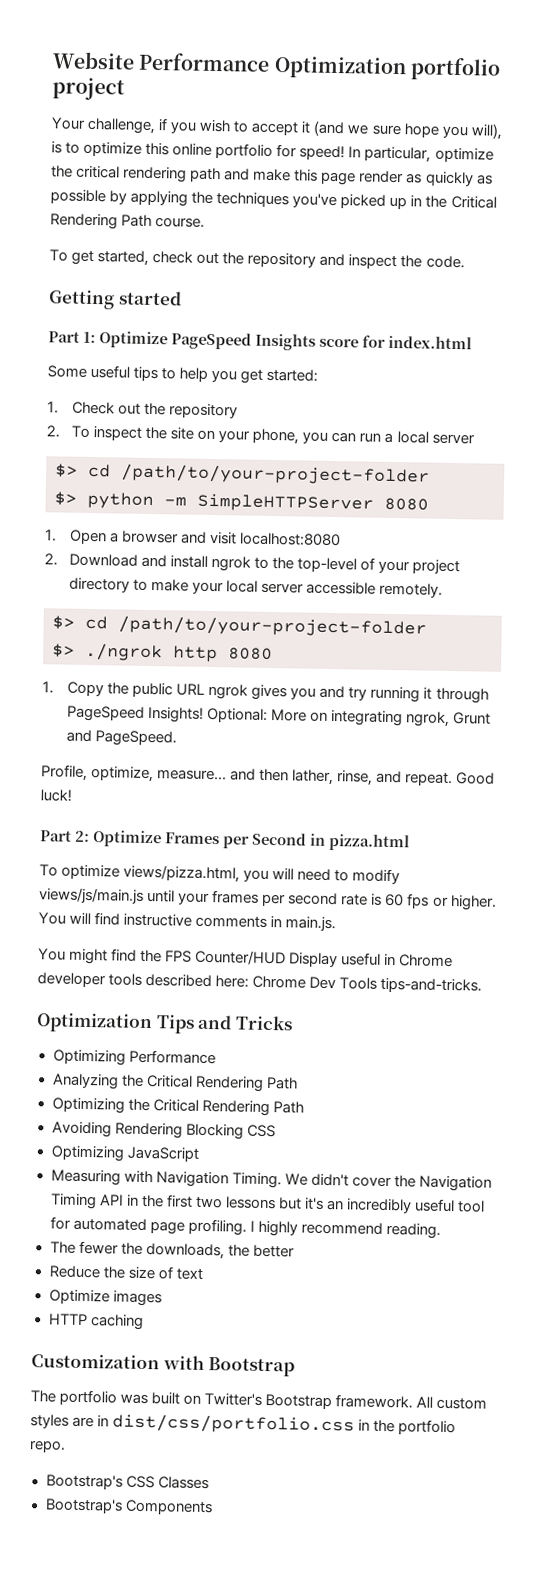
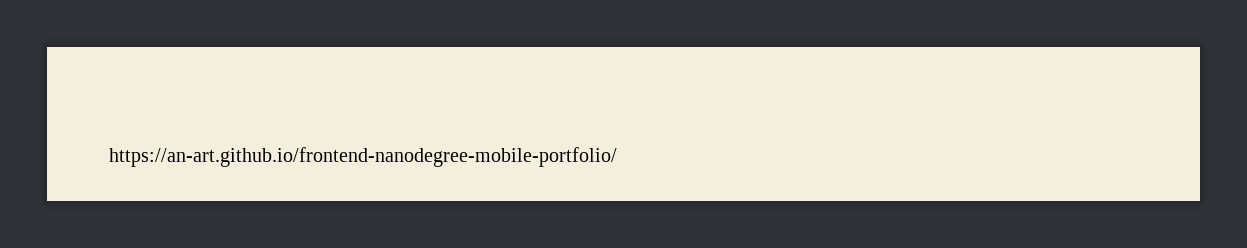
[52,51,501,81] [52,77,125,101] [51,117,503,140] [51,141,494,163] [51,165,493,187] [50,189,497,210] [50,213,206,230] [49,249,465,270] [48,289,182,310] [48,331,472,351] [47,364,319,384] [47,401,239,419] [46,425,475,445] [55,463,430,486] [54,491,429,513] [45,529,342,547] [44,553,461,575] [68,577,444,598] [52,615,427,638] [52,642,273,663] [42,681,489,704] [66,705,492,727] [65,729,178,747] [41,764,496,787] [40,789,72,802] [40,830,410,852] [39,864,401,885] [39,887,497,911] [38,912,337,932] [38,948,454,968] [37,972,483,994] [36,1012,293,1034] [52,1049,216,1066] [51,1073,298,1092] [51,1097,304,1117] [51,1121,276,1140] [50,1145,199,1162] [50,1169,492,1192] [49,1193,486,1214] [49,1216,441,1239] [49,1240,295,1260] [48,1265,203,1280] [48,1289,162,1307] [48,1313,144,1330] [31,1353,296,1377] [30,1389,488,1410] [30,1413,457,1436] [29,1440,66,1453] [45,1474,209,1490] [44,1498,213,1516] Website Performance Optimization portfolio project // Your challenge, if you wish to accept it (and we sure hope you will), is to optimize this online portfolio for speed! In particular, optimize the critical rendering path and make this page render as quickly as possible by applying the techniques you've picked up in the Critical Rendering Path course. // To get started, check out the repository and inspect the code. // Getting started // Part 1: Optimize PageSpeed Insights score for index.html // Some useful tips to help you get started: // 1. Check out the repository // 2. To inspect the site on your phone, you can run a local server // $> cd /path/to/your-project-folder // $> python -m SimpleHTTPServer 8080 // 1. Open a browser and visit localhost:8080 // 2. Download and install ngrok to the top-level of your project directory to make your local server accessible remotely. // $> cd /path/to/your-project-folder // $> ./ngrok http 8080 // 1. Copy the public URL ngrok gives you and try running it through PageSpeed Insights! Optional: More on integrating ngrok, Grunt and PageSpeed. // Profile, optimize, measure... and then lather, rinse, and repeat. Good luck! // Part 2: Optimize Frames per Second in pizza.html // To optimize views/pizza.html, you will need to modify views/js/main.js until your frames per second rate is 60 fps or higher. You will find instructive comments in main.js. // You might find the FPS Counter/HUD Display useful in Chrome developer tools described here: Chrome Dev Tools tips-and-tricks. // Optimization Tips and Tricks // Optimizing Performance // Analyzing the Critical Rendering Path // Optimizing the Critical Rendering Path // Avoiding Rendering Blocking CSS // Optimizing JavaScript // Measuring with Navigation Timing. We didn't cover the Navigation Timing API in the first two lessons but it's an incredibly useful tool for automated page profiling. I highly recommend reading. // The fewer the downloads, the better // Reduce the size of text // Optimize images // HTTP caching // Customization with Bootstrap // The portfolio was built on Twitter's Bootstrap framework. All custom styles are in dist/css/portfolio.css in the portfolio repo. // Bootstrap's CSS Classes // Bootstrap's Components -> [109,147,617,167] https://an-art.github.io/frontend-nanodegree-mobile-portfolio/

